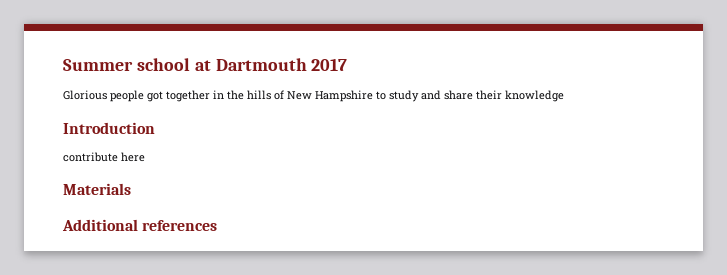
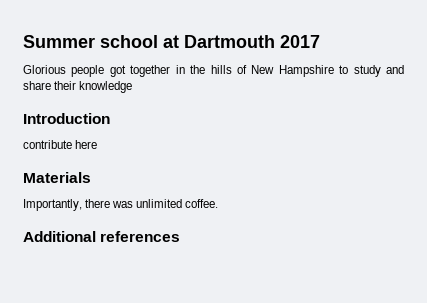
(131, 189) none -> [23,199,219,211] // Importantly, there was unlimited coffee.

